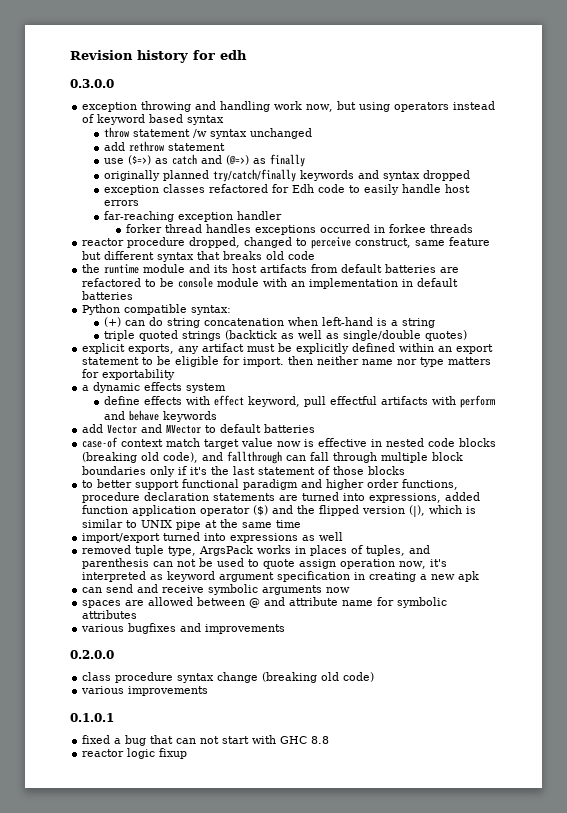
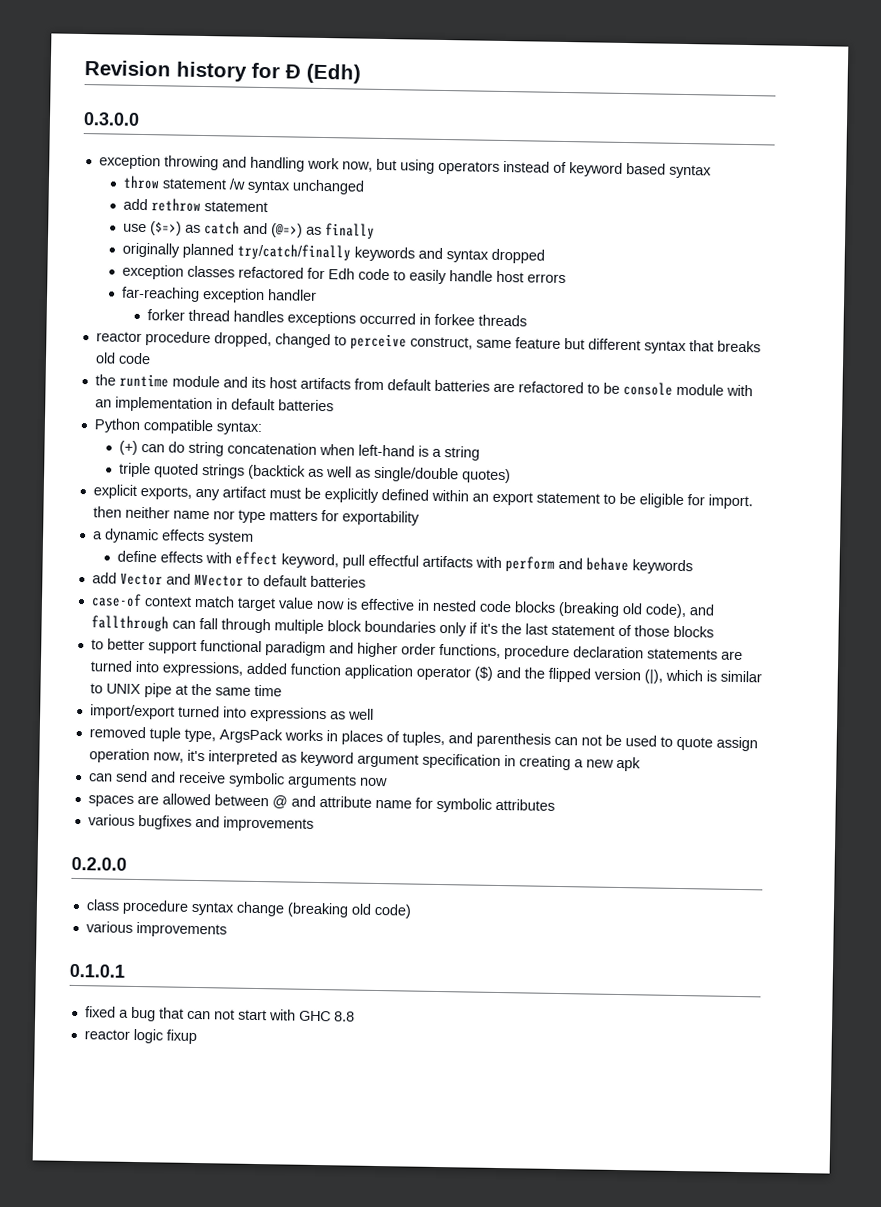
[220,50,247,60] edh -> [285,63,361,84] Đ (Edh)

